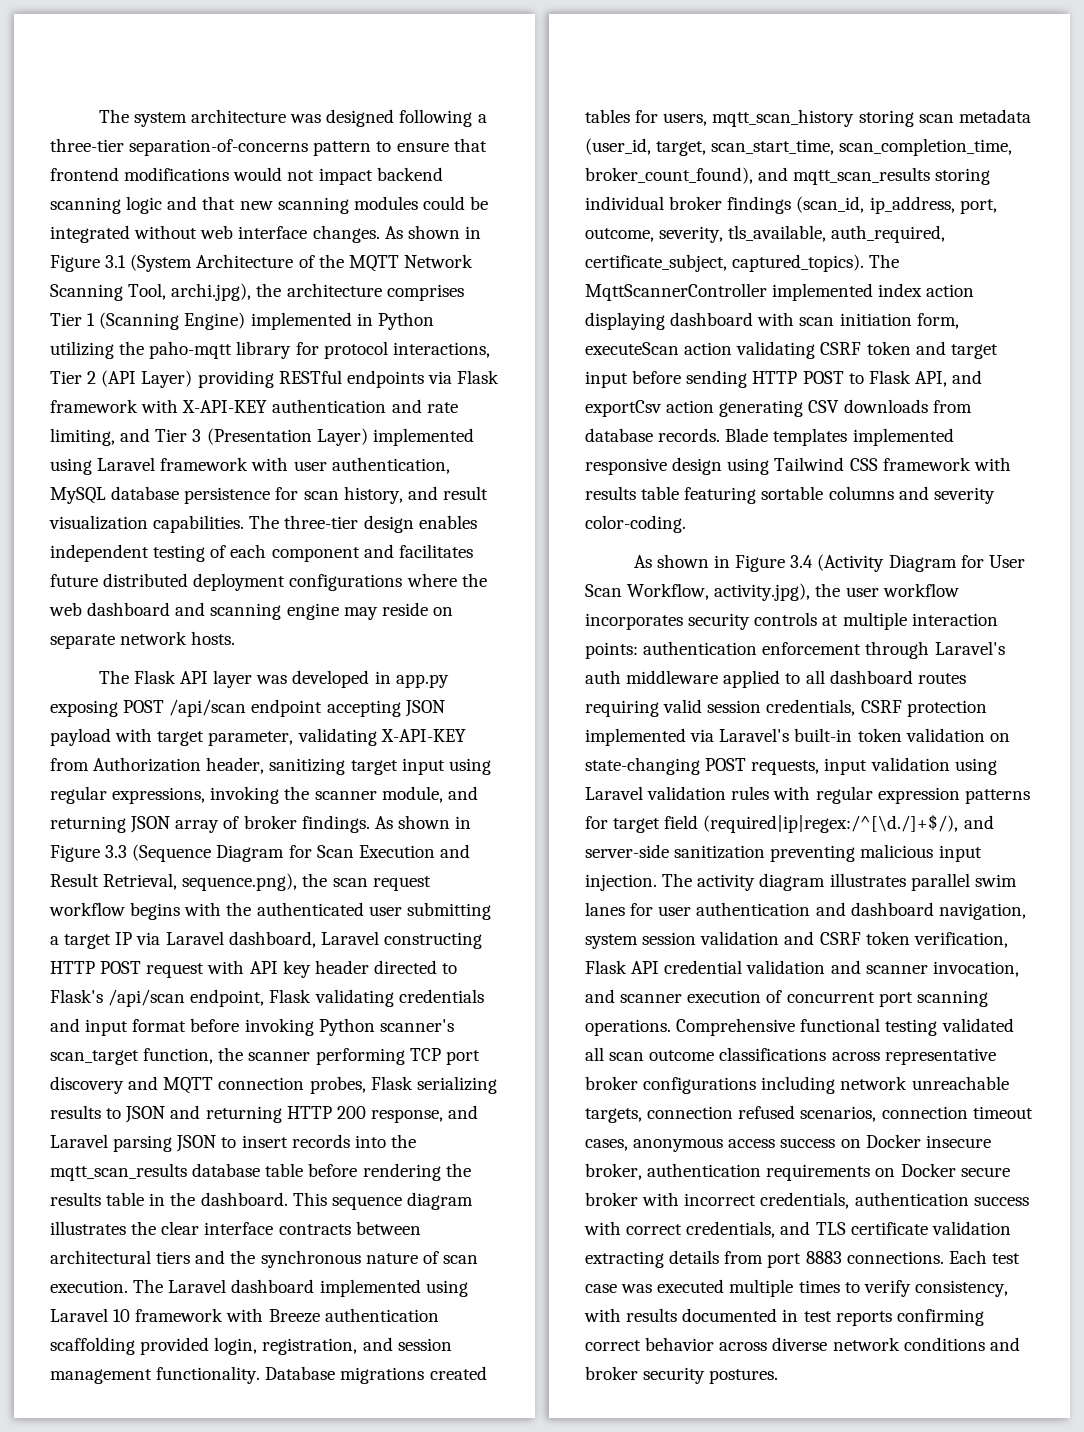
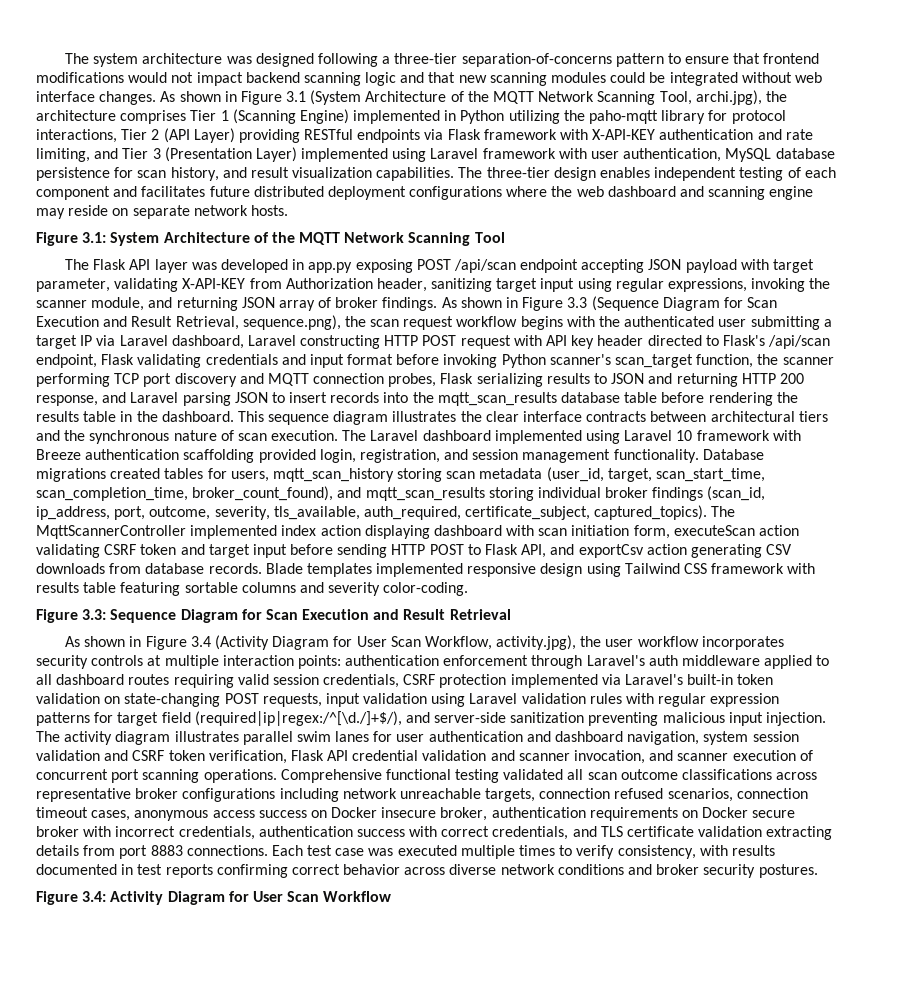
(236, 638) none -> [36,232,505,246] // Figure 3.1: System Architecture of the MQTT Network Scanning Tool
(686, 524) none -> [36,609,511,623] // Figure 3.3: Sequence Diagram for Scan Execution and Result Retrieval
(779, 1376) none -> [36,891,392,905] // Figure 3.4: Activity Diagram for User Scan Workflow

